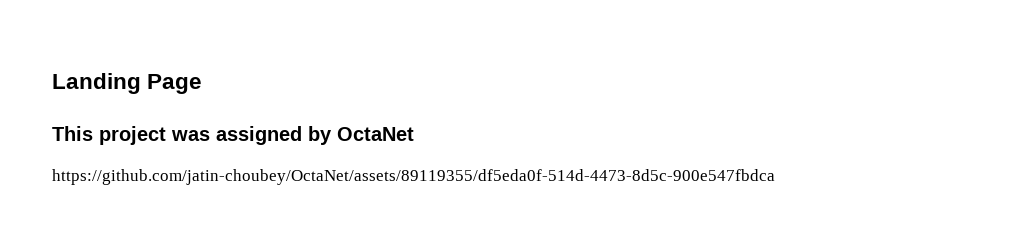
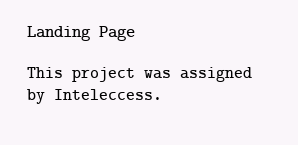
[337,127,414,141] [52,169,775,185] OctaNet // https://github.com/jatin-choubey/OctaNet/assets/89119355/df5eda0f-514d-4473-8d5c-900e547fbdca -> [54,89,162,100] Inteleccess.

